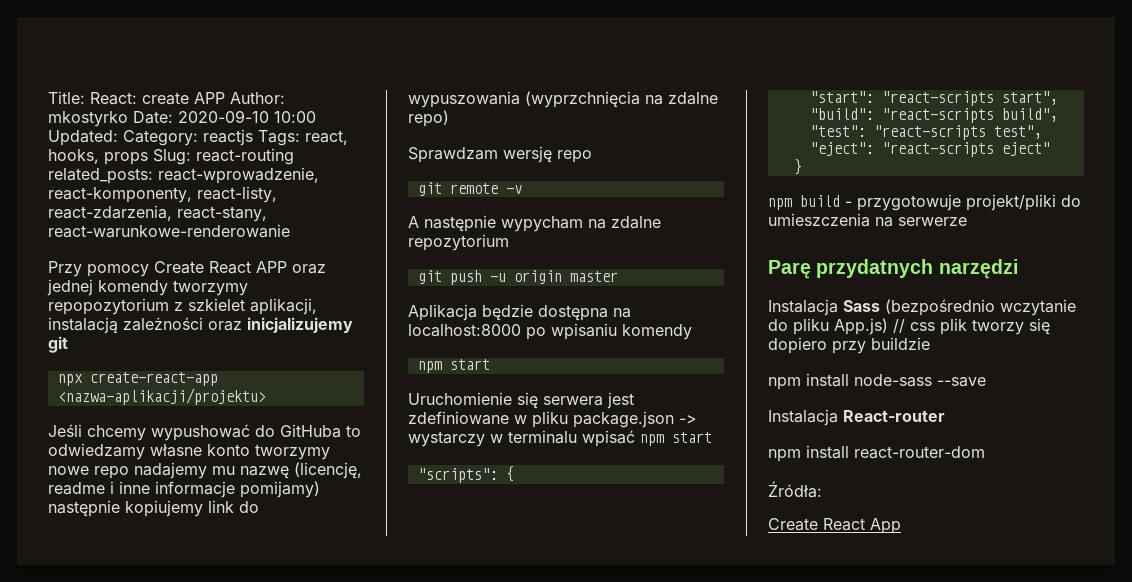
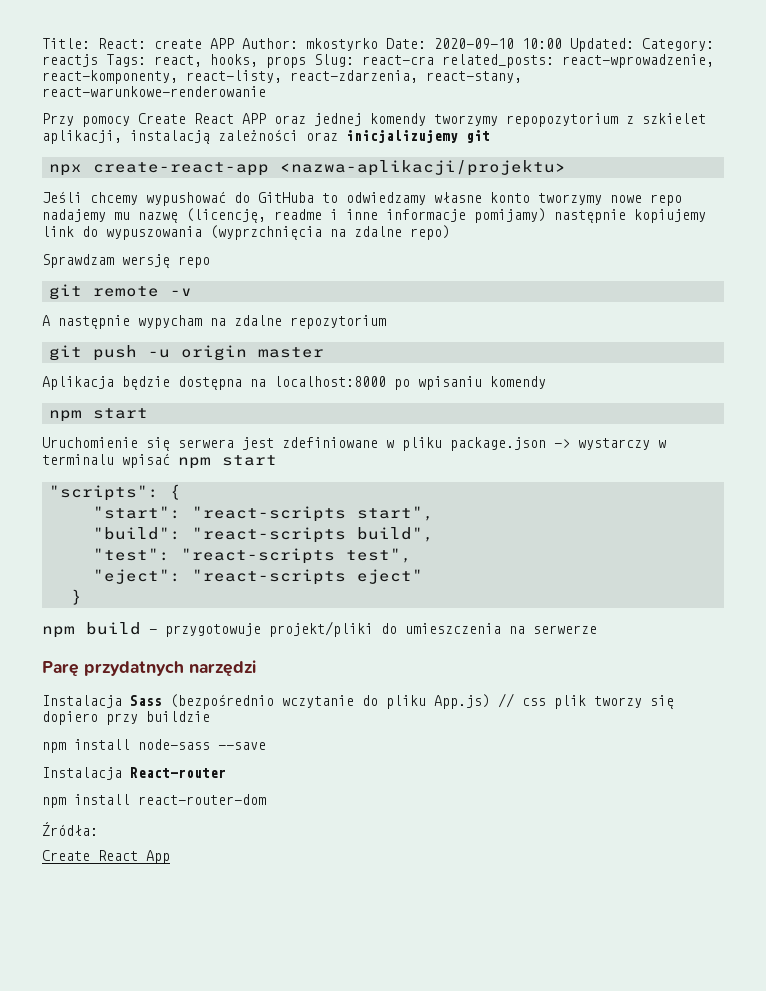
[196,148,294,165] react-routing -> [362,55,434,65] react-cra

